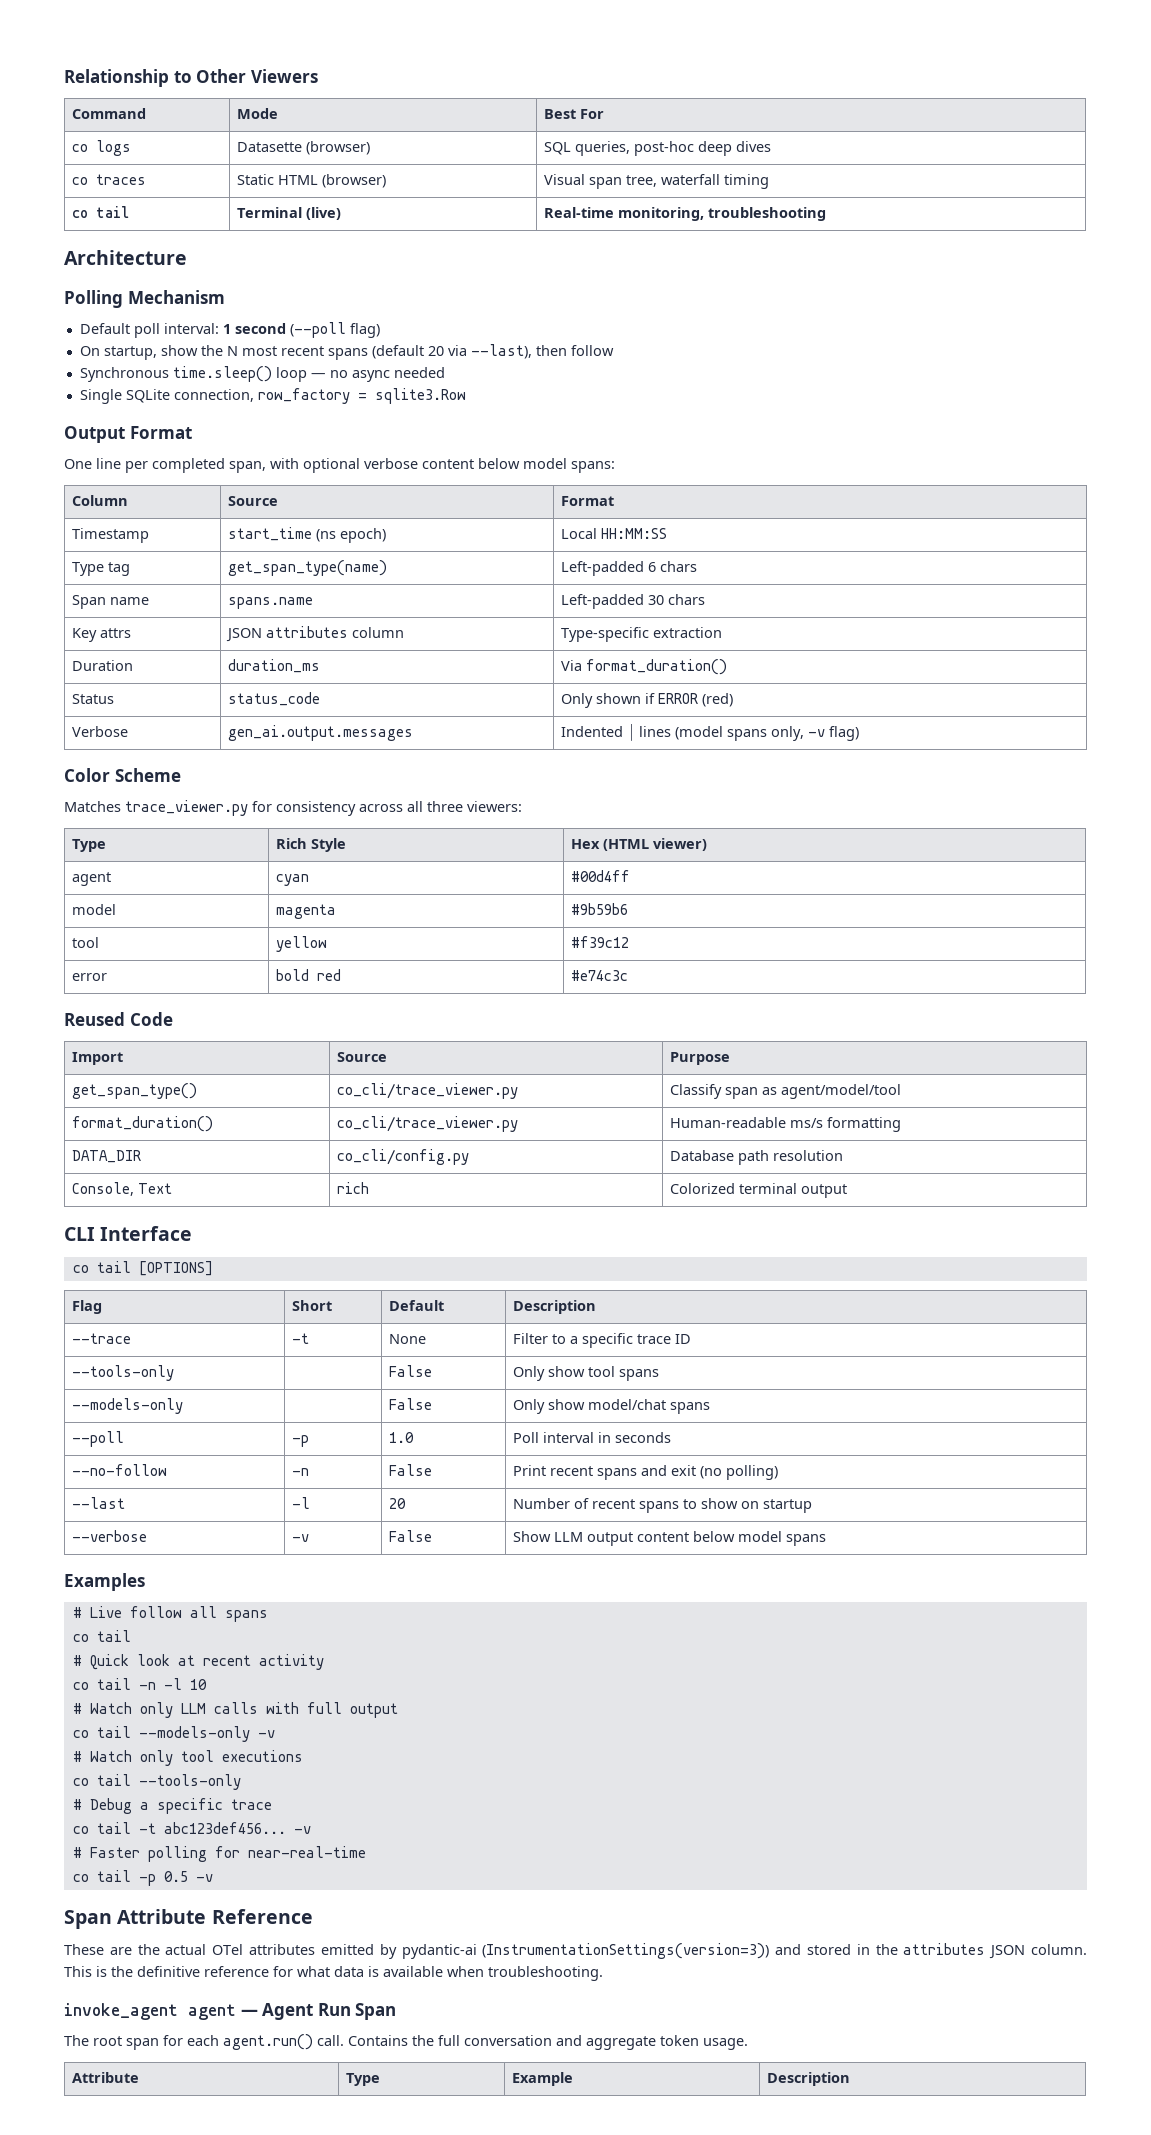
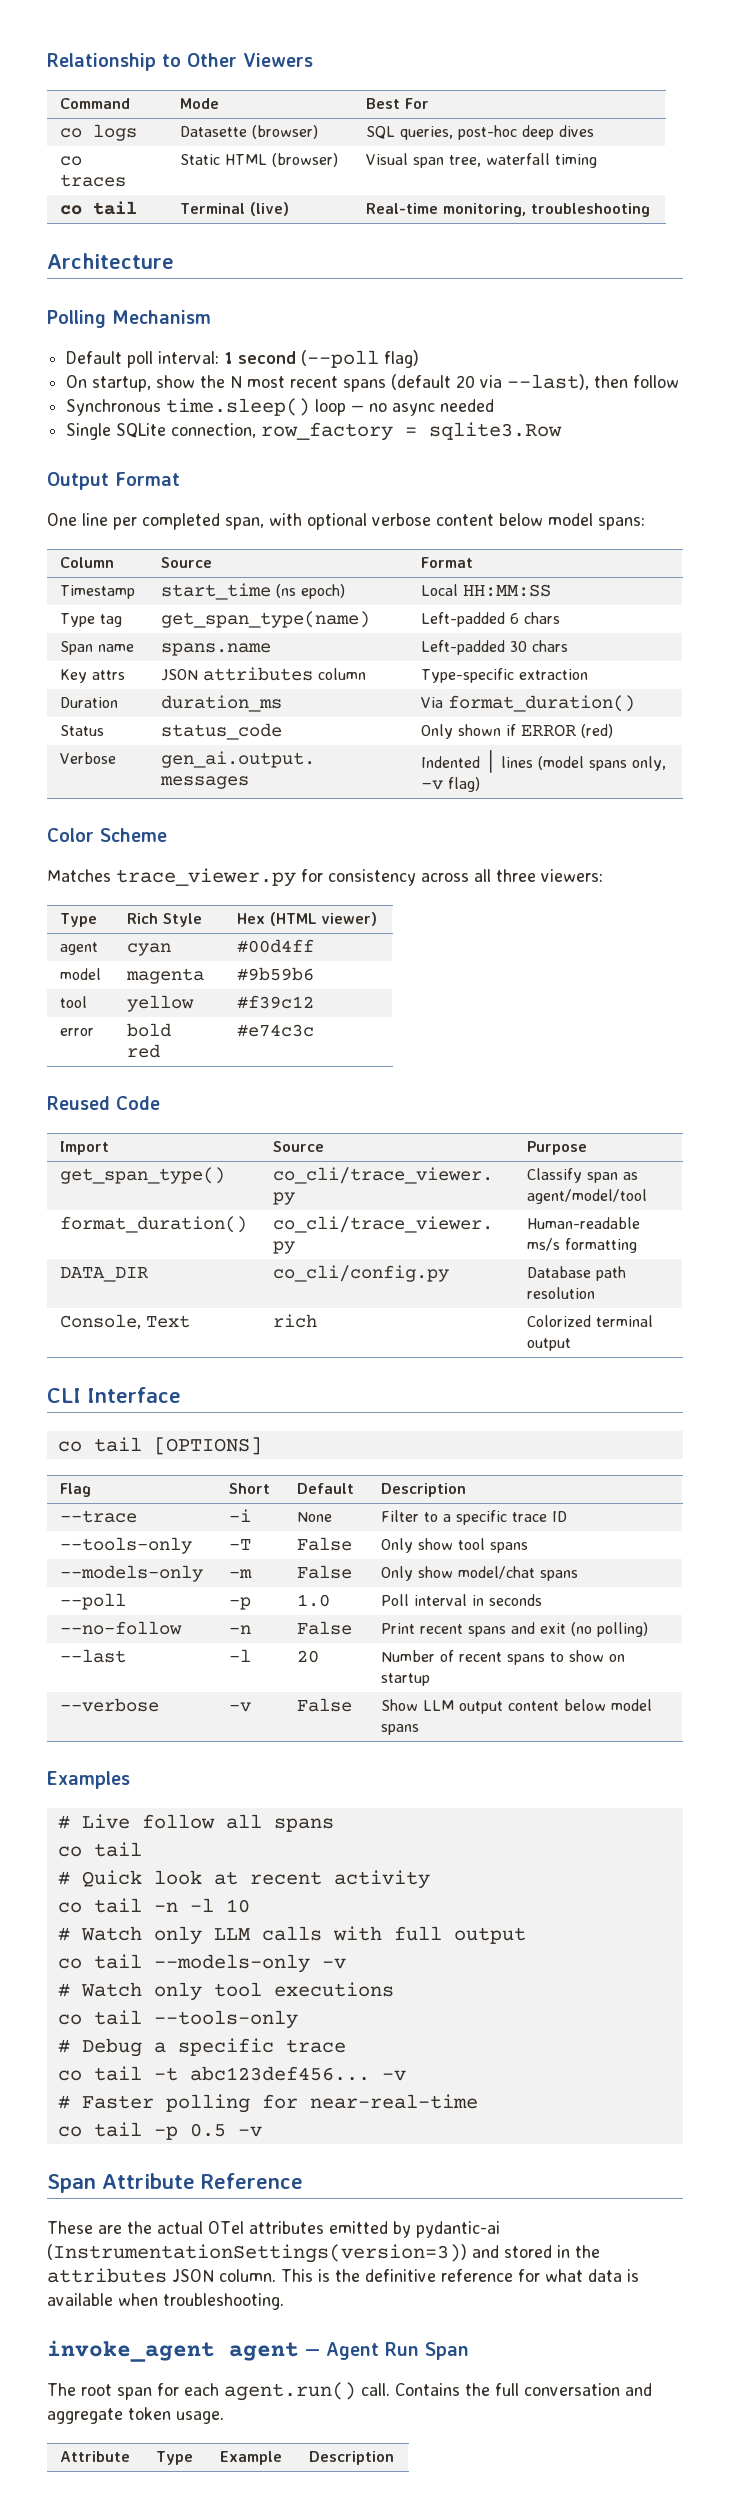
[291,1333,309,1344] -t -> [228,1509,251,1522] -i
(174, 1373) none -> [228,1539,251,1550] -T
(183, 1406) none -> [228,1569,252,1578] -m

